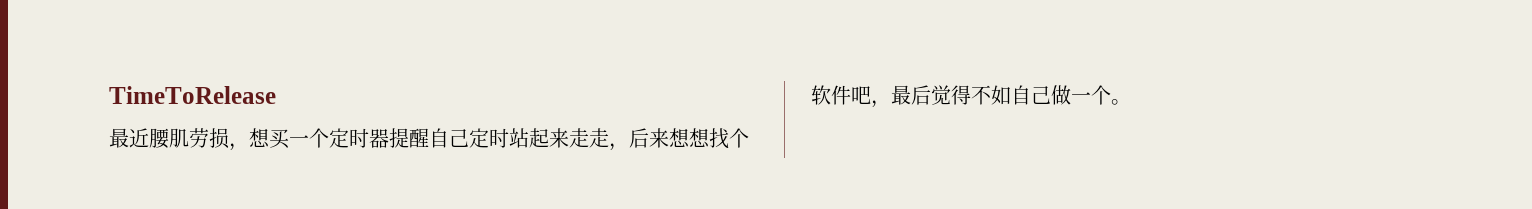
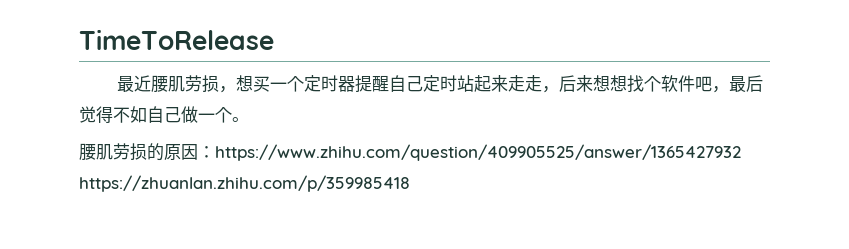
(1131, 102) none -> [79,143,741,161] [79,175,410,192] // 腰肌劳损的原因：https://www.zhihu.com/question/409905525/answer/1365427932 https://zhuanlan.zhihu.com/p/359985418

